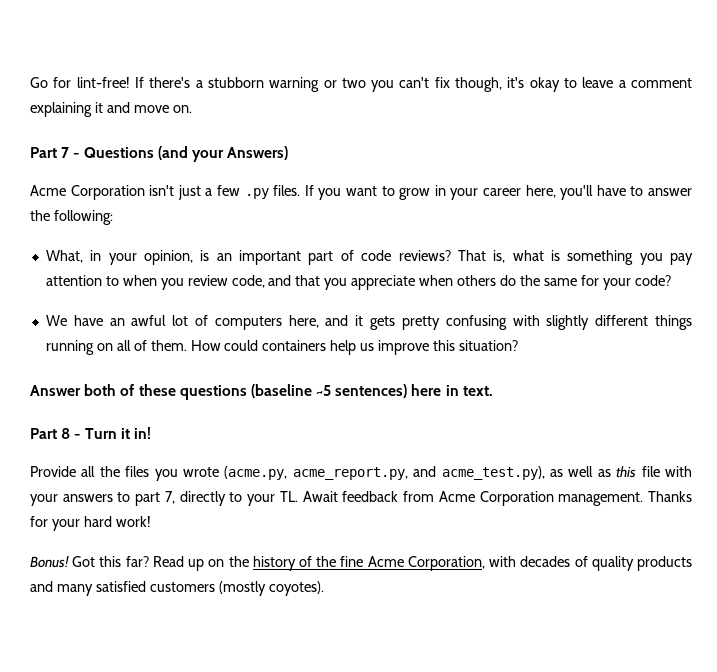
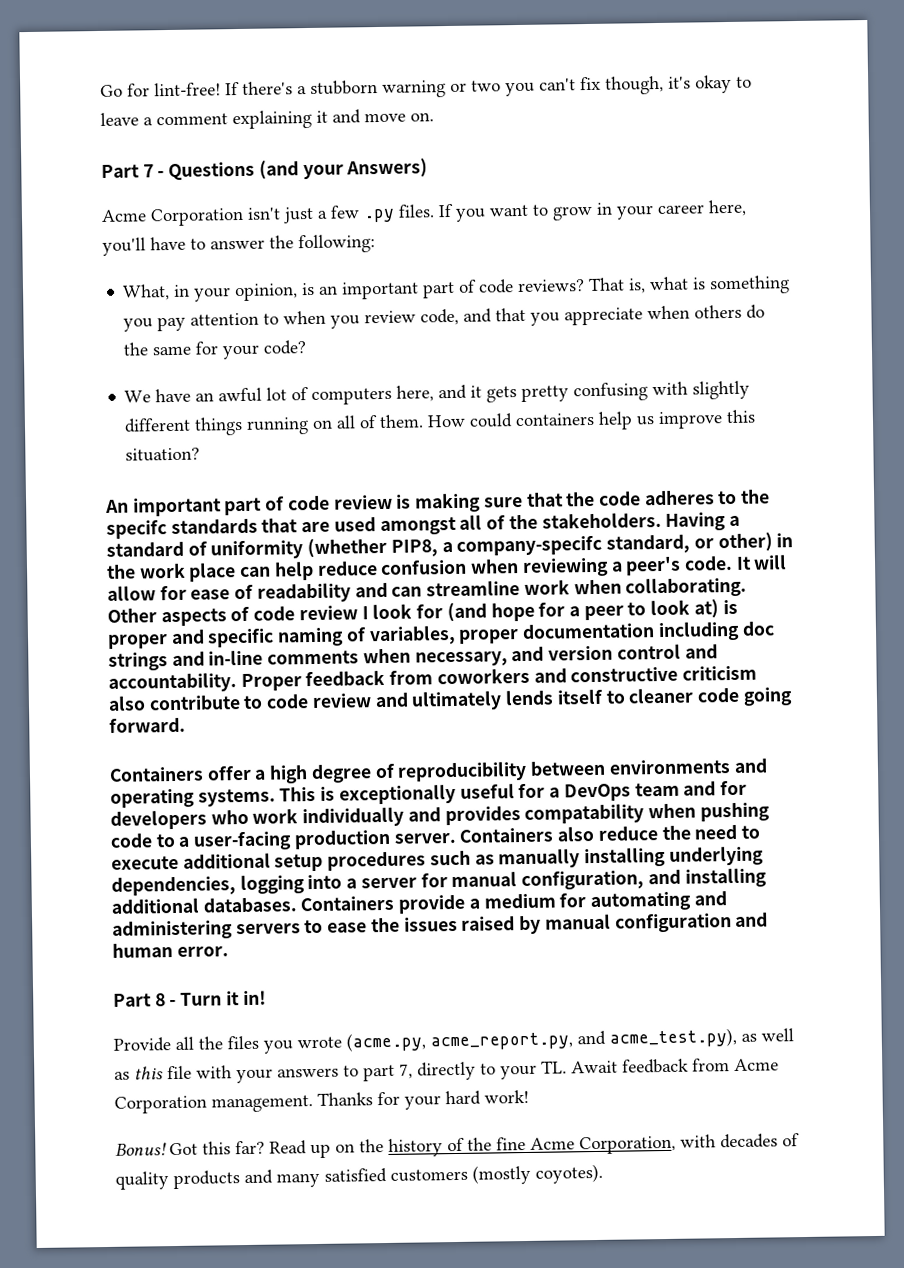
[30,384,493,400] Answer both of these questions (baseline ~5 sentences) here in text. -> [105,489,771,517] [106,511,740,539] [106,532,794,560] [106,554,788,582] [107,576,748,603] [107,599,738,627] [107,620,775,649] [108,643,718,671] [108,665,758,693] [108,687,793,711] [109,716,186,733] [109,758,768,784] [110,779,747,808] [110,802,770,830] [110,824,760,851] [111,845,764,872] [111,867,767,896] [111,891,727,914] [112,912,769,940] [112,943,229,958] An important part of code review is making sure that the code adheres to the specifc standards that are used amongst all of the stakeholders. Having a standard of uniformity (whether PIP8, a company-specifc standard, or other) in the work place can help reduce confusion when reviewing a peer's code. It will allow for ease of readability and can streamline work when collaborating. Other aspects of code review I look for (and hope for a peer to look at) is proper and specific naming of variables, proper documentation including doc strings and in-line comments when necessary, and version control and accountability. Proper feedback from coworkers and constructive criticism also contribute to code review and ultimately lends itself to cleaner code going forward. // Containers offer a high degree of reproducibility between environments and operating systems. This is exceptionally useful for a DevOps team and for developers who work individually and provides compatability when pushing code to a user-facing production server. Containers also reduce the need to execute additional setup procedures such as manually installing underlying dependencies, logging into a server for manual configuration, and installing additional databases. Containers provide a medium for automating and administering servers to ease the issues raised by manual configuration and human error.

